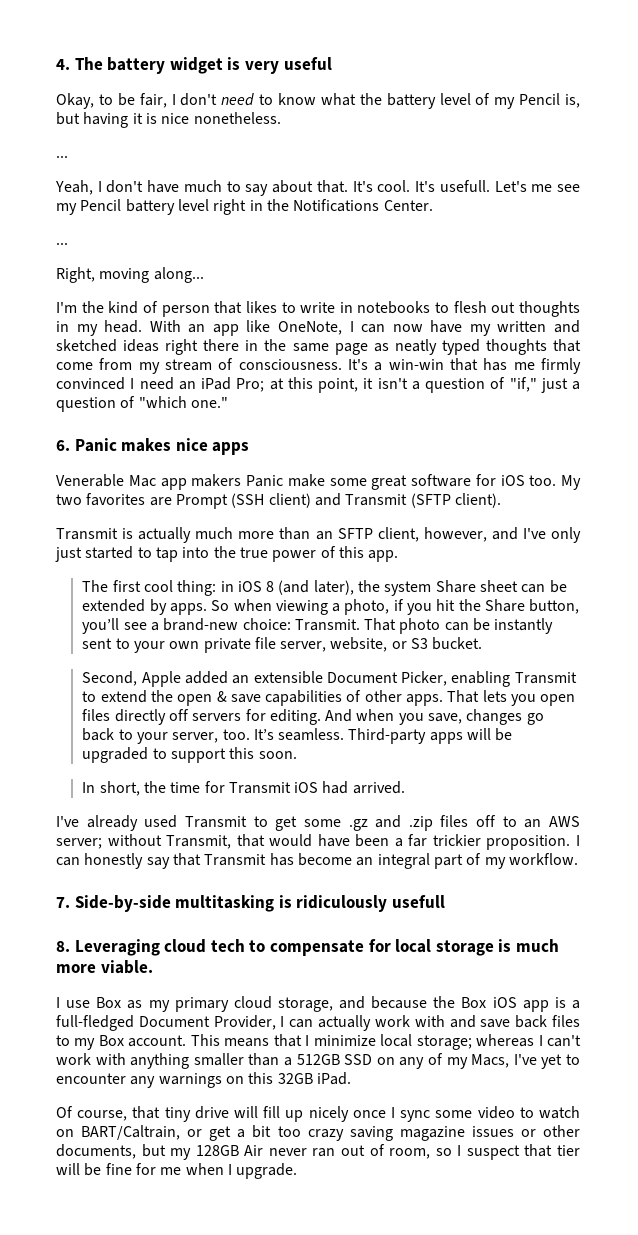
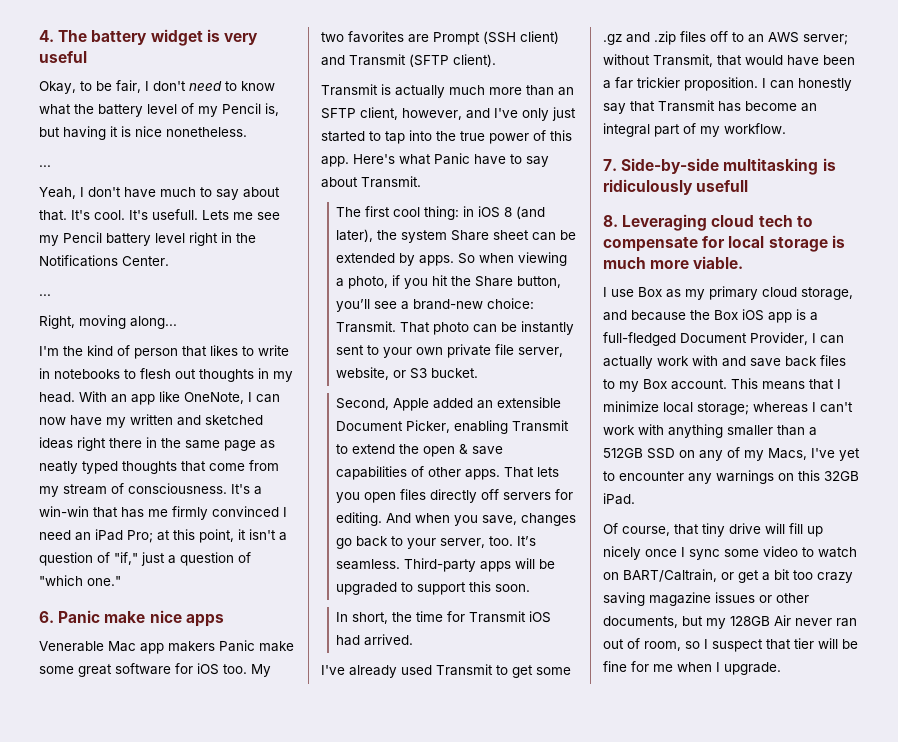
[494,181,527,192] Let's -> [202,210,229,220] Lets
[121,438,172,452] makes -> [104,611,146,623] make
(399, 556) none -> [353,153,549,167] [321,176,421,188] Here's what Panic have to say about Transmit.

